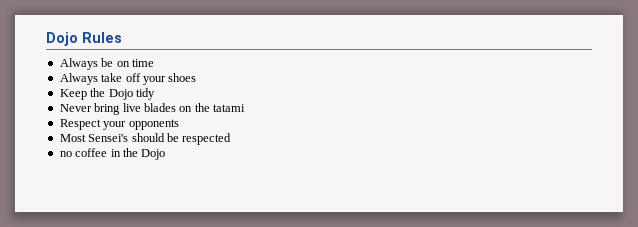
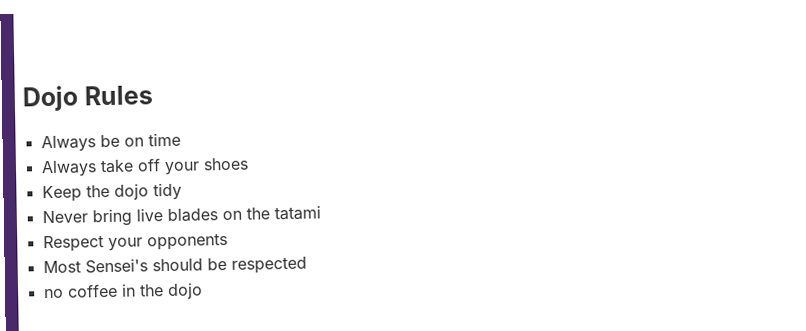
[108,89,133,100] Dojo -> [113,183,149,201] dojo
[141,149,166,160] Dojo -> [166,282,203,301] dojo

